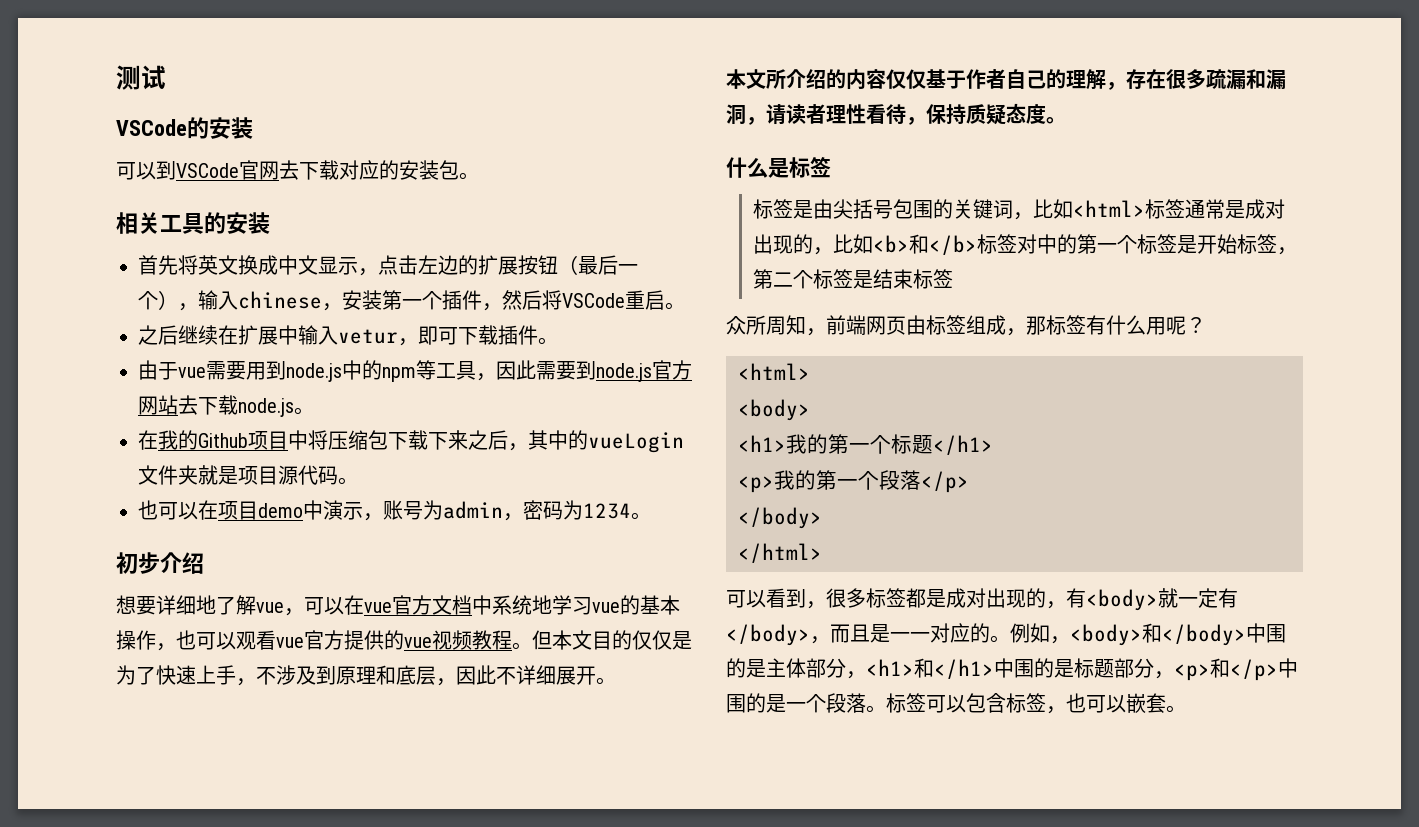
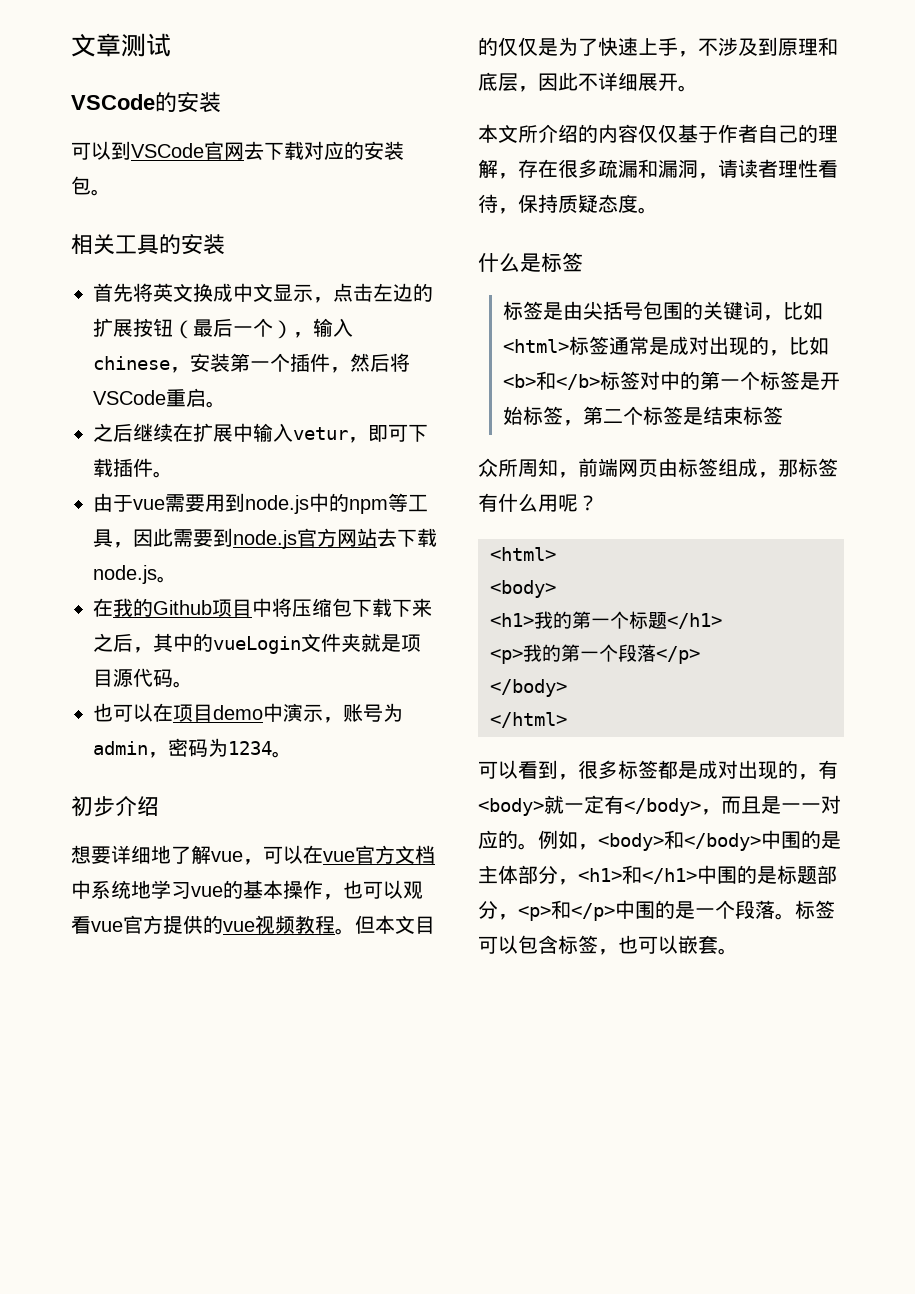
(116, 77) none -> [71,33,121,57] 文章

